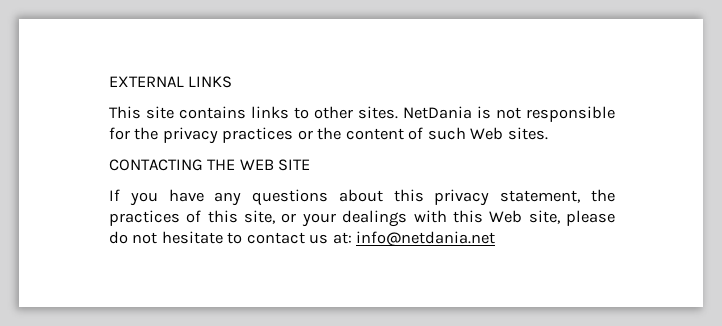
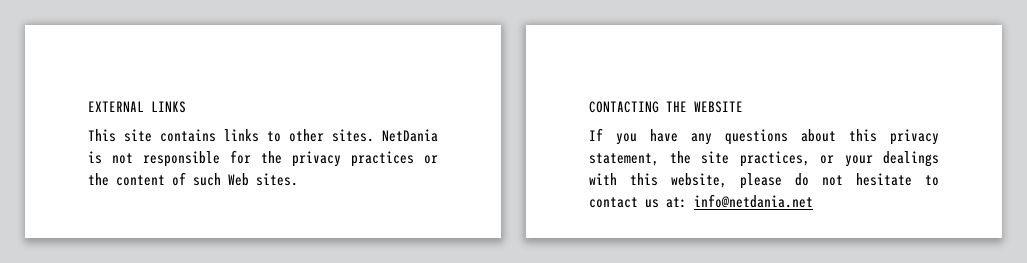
[239,159,311,171] WEB SITE -> [694,101,743,113] WEBSITE
[109,210,276,226] practices of this site, -> [701,151,810,167] site practices,
[489,210,560,224] Web site, -> [671,173,727,188] website,

